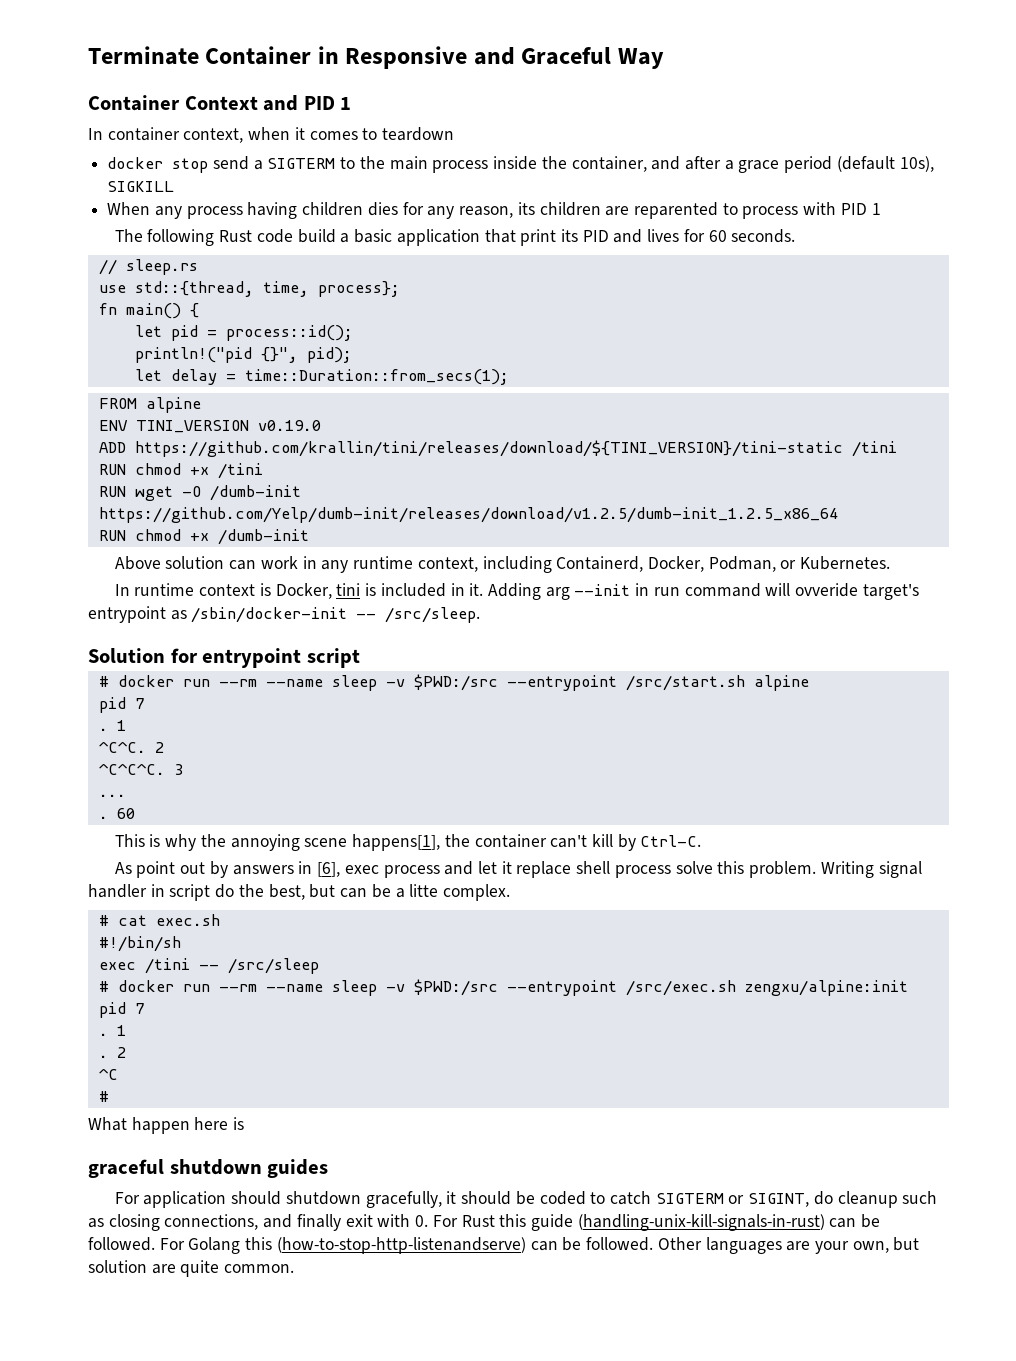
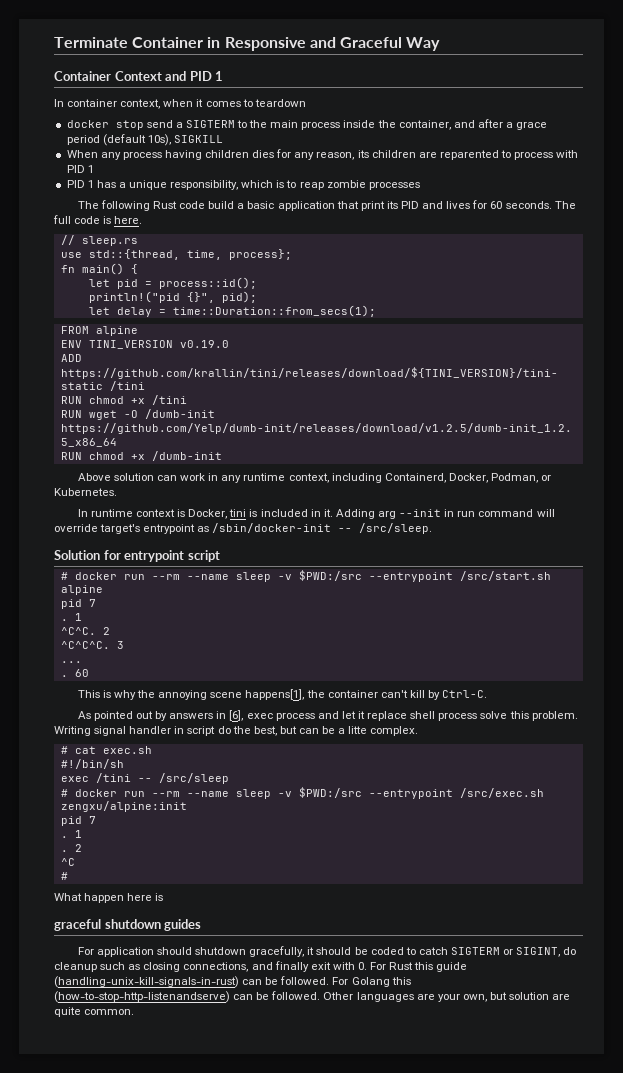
(881, 209) none -> [66,180,420,190] // PID 1 has a unique responsibility, which is to reap zombie processes
(796, 236) none -> [554,201,576,209] [53,215,143,224] The full code is here.
[795,583,859,597] ovveride -> [54,524,98,532] override
[136,861,176,878] point -> [93,711,133,721] pointed

